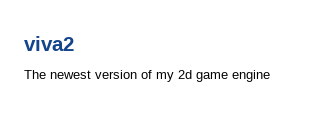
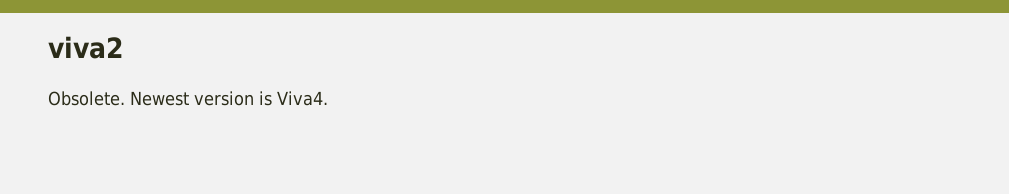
[24,70,270,82] The newest version of my 2d game engine -> [48,91,328,106] Obsolete. Newest version is Viva4.

